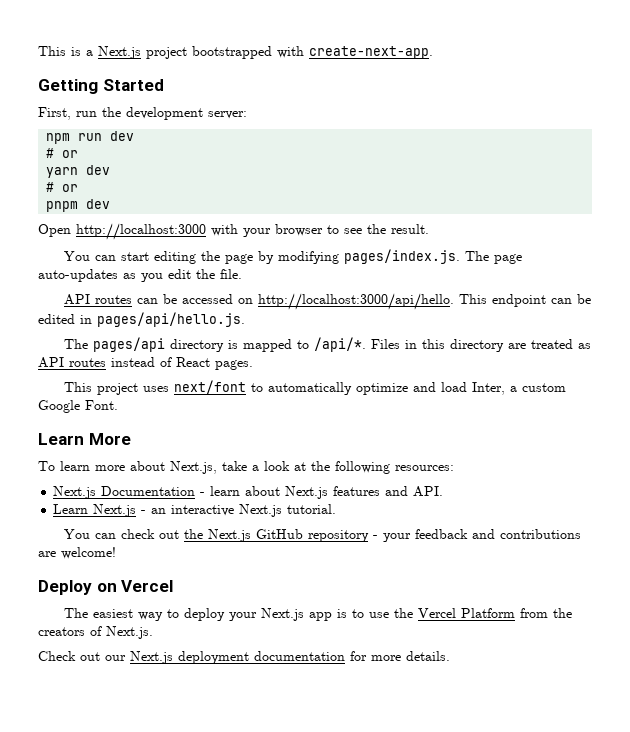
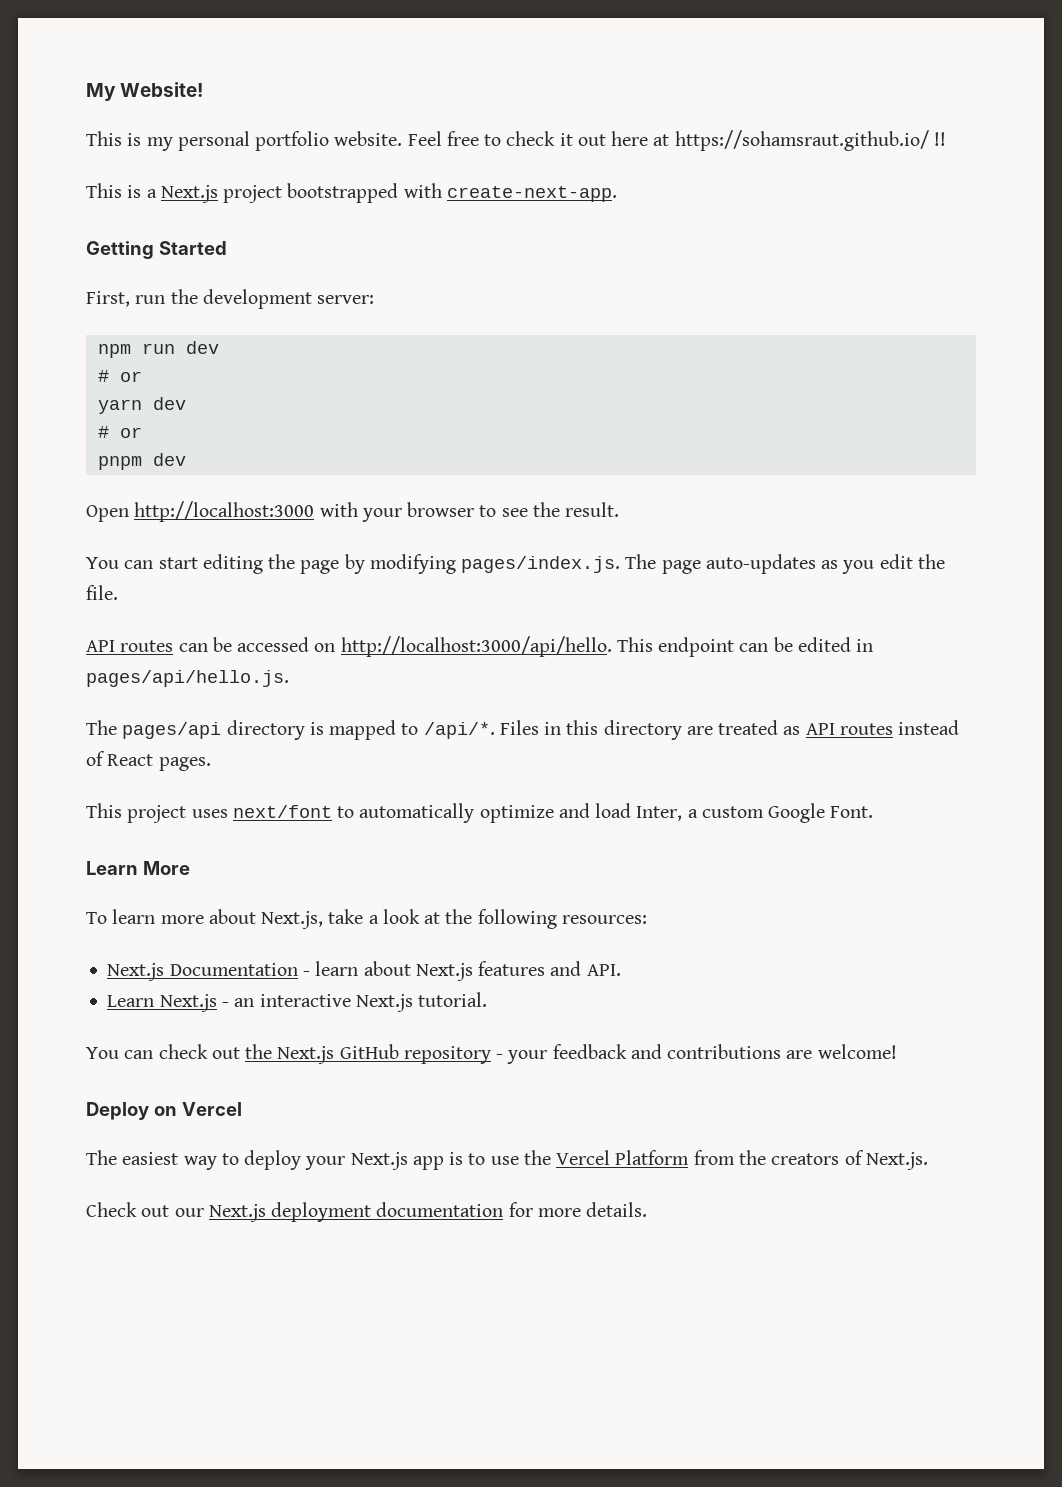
(38, 51) none -> [86,82,204,101] [86,130,946,151] My Website! // This is my personal portfolio website. Feel free to check it out here at https://sohamsraut.github.io/ !! //

